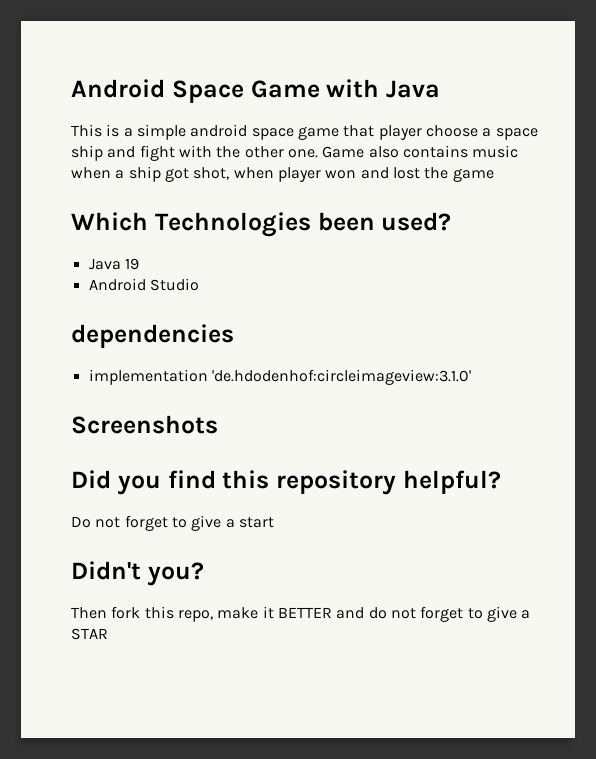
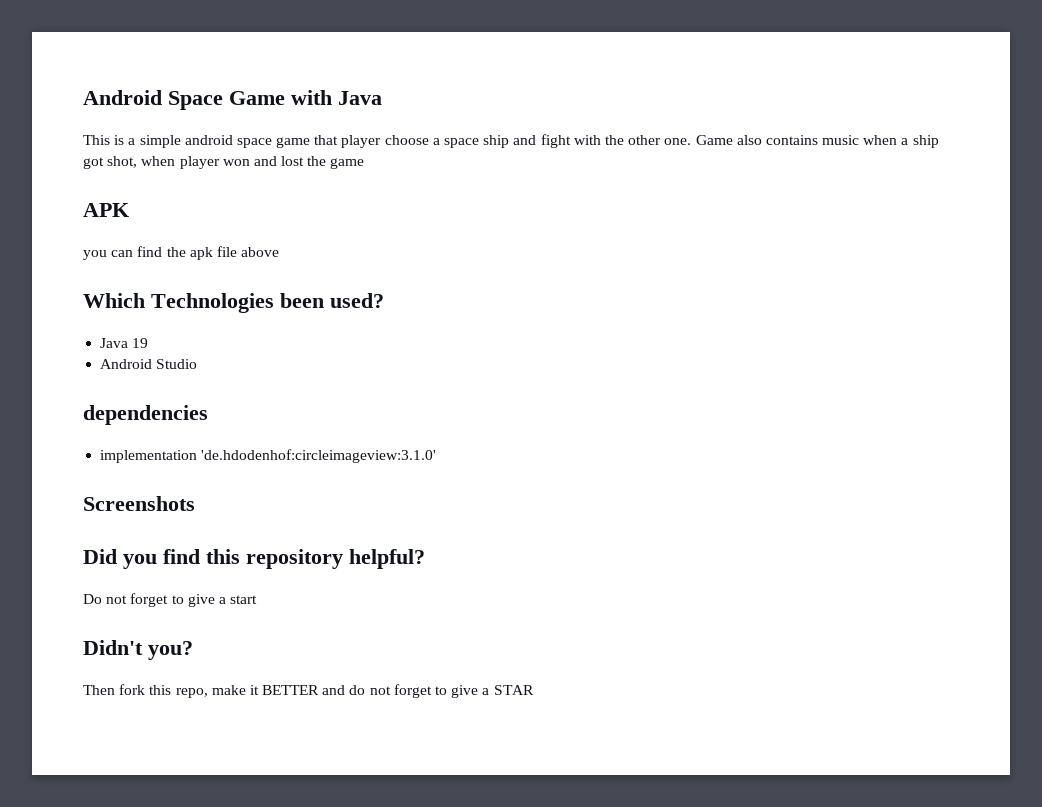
(494, 175) none -> [83,203,129,217] [83,246,280,260] // APK // you can find the apk file above

